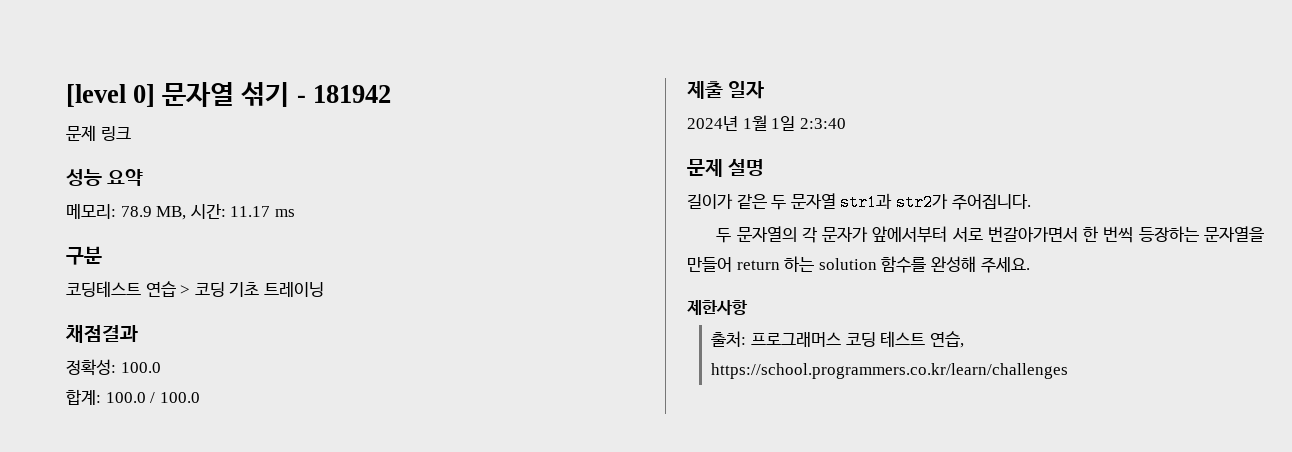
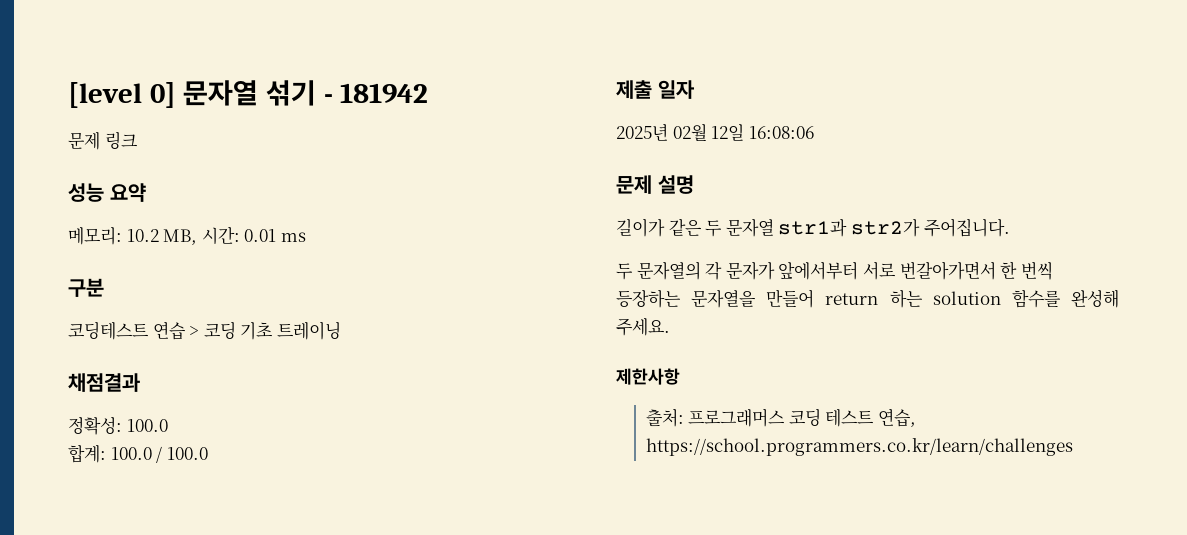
[120,206,152,217] 78.9 -> [126,229,159,242] 10.2
[230,206,271,217] 11.17 -> [244,229,277,242] 0.01
[687,115,846,131] 2024년 1월 1일 2:3:40 -> [616,124,814,141] 2025년 02월 12일 16:08:06

